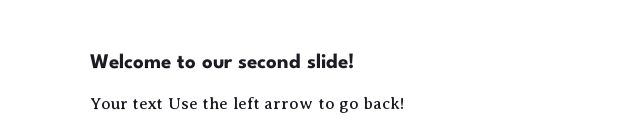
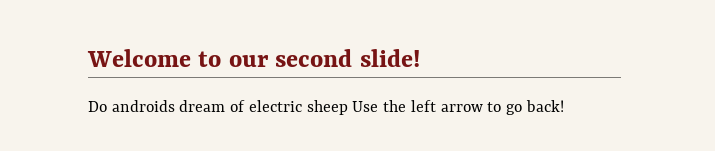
[90,98,165,110] Your text -> [88,100,348,115] Do androids dream of electric sheep

